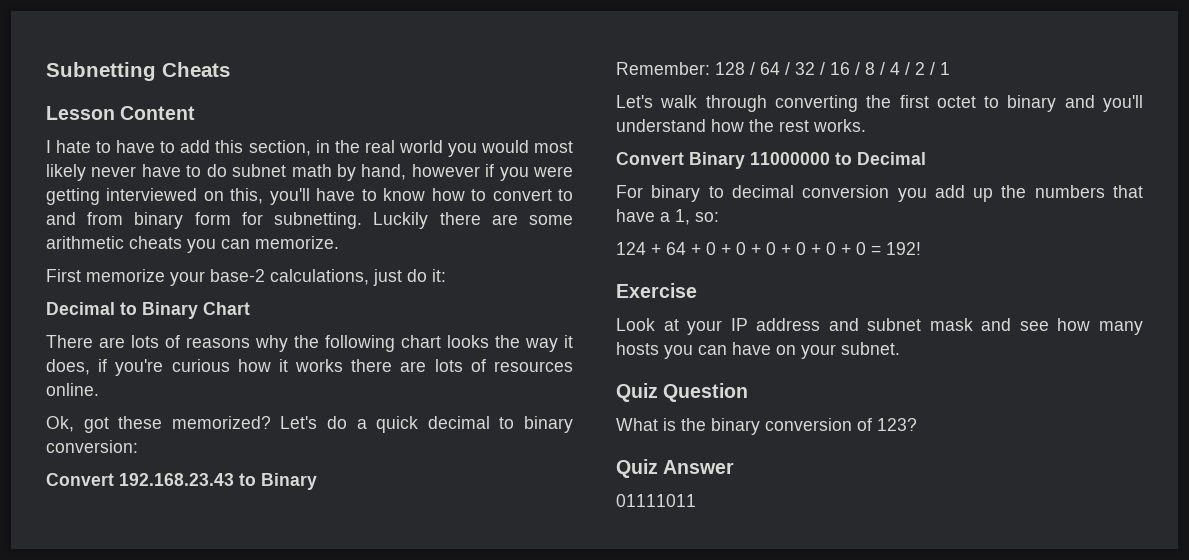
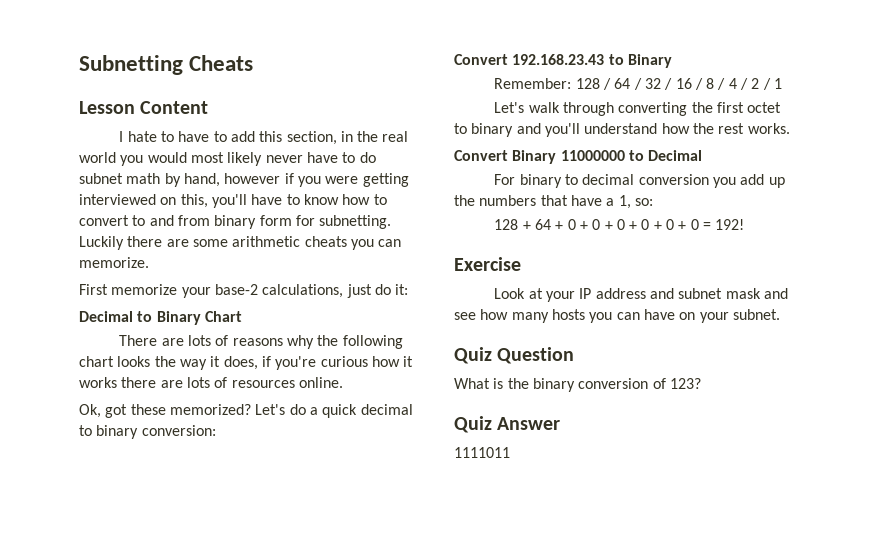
[616,242,646,255] 124 -> [494,219,519,230] 128
[616,494,696,507] 01111011 -> [454,447,510,458] 1111011

